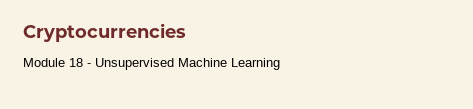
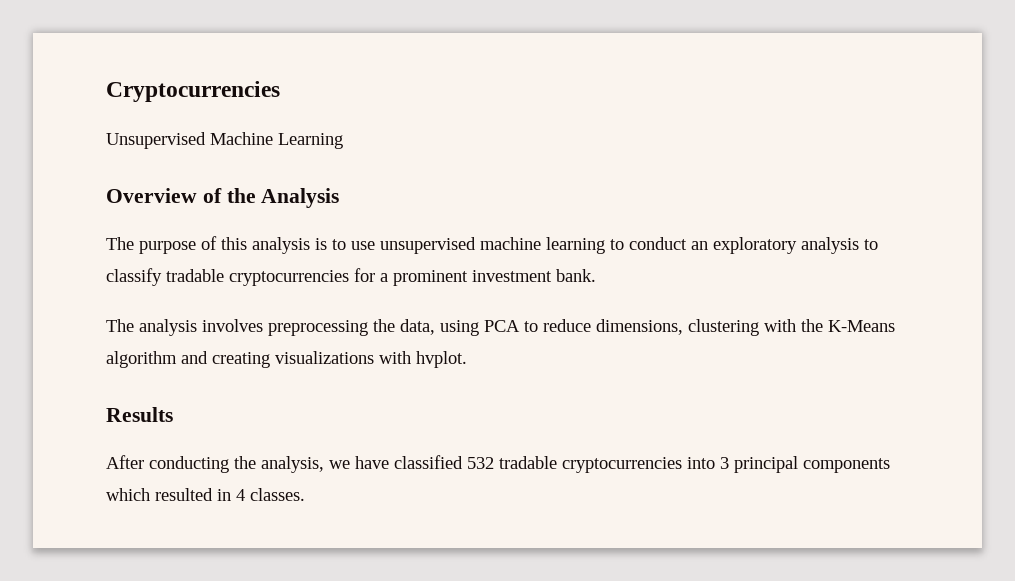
[23,58,91,67] Module 18 - -> (280, 91) none
(280, 64) none -> [106,188,340,208] [106,236,878,254] [106,268,596,286] [106,319,895,336] [106,351,467,368] [106,407,173,422] [106,455,890,473] [106,488,305,501] // Overview of the Analysis // The purpose of this analysis is to use unsupervised machine learning to conduct an exploratory analysis to classify tradable cryptocurrencies for a prominent investment bank. // The analysis involves preprocessing the data, using PCA to reduce dimensions, clustering with the K-Means algorithm and creating visualizations with hvplot. // Results // After conducting the analysis, we have classified 532 tradable cryptocurrencies into 3 principal components which resulted in 4 classes.

